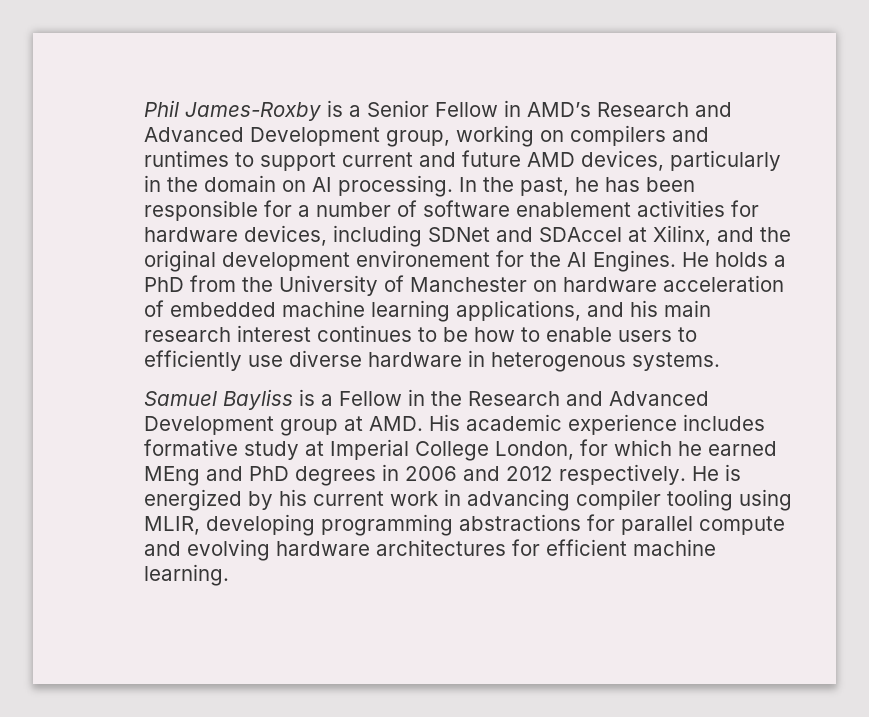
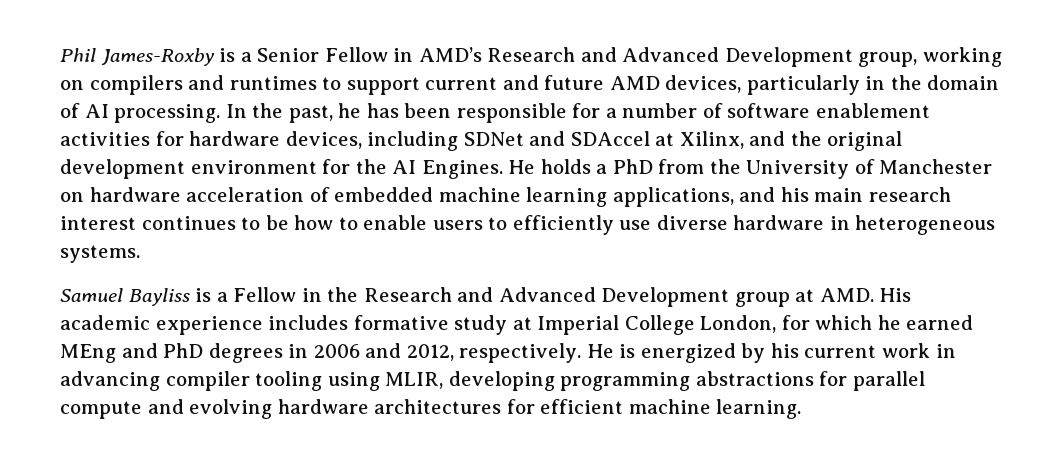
[282,180,306,192] on -> [60,103,80,118] of
[356,250,490,267] environement -> [190,160,317,174] environment
[491,352,626,372] heterogenous -> [855,215,996,235] heterogeneous
[506,466,553,481] 2012 -> [406,344,454,361] 2012,

